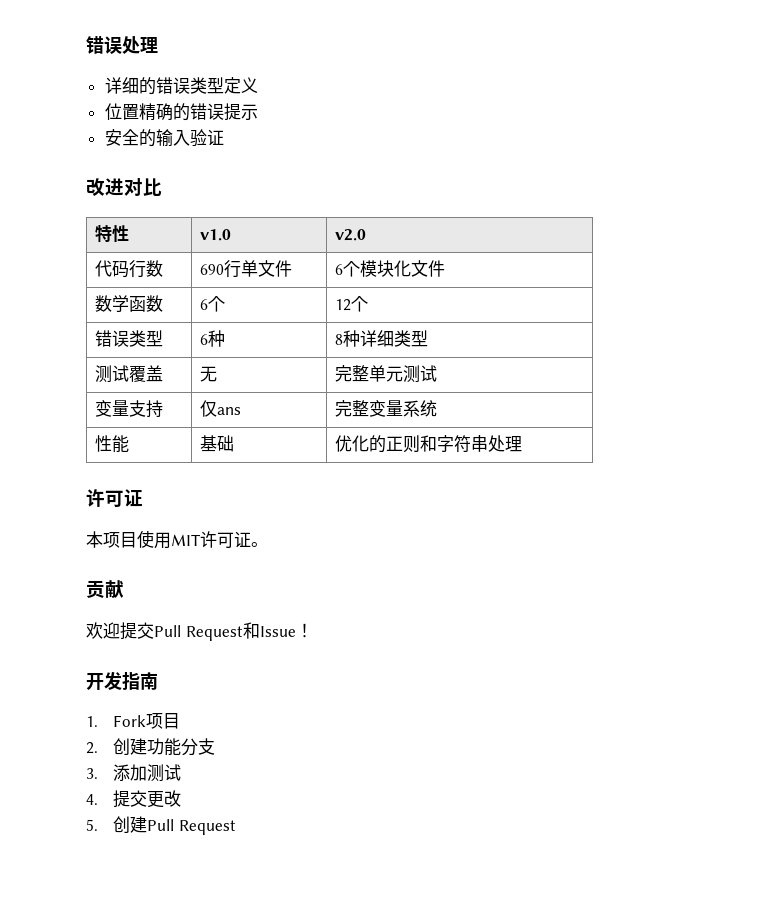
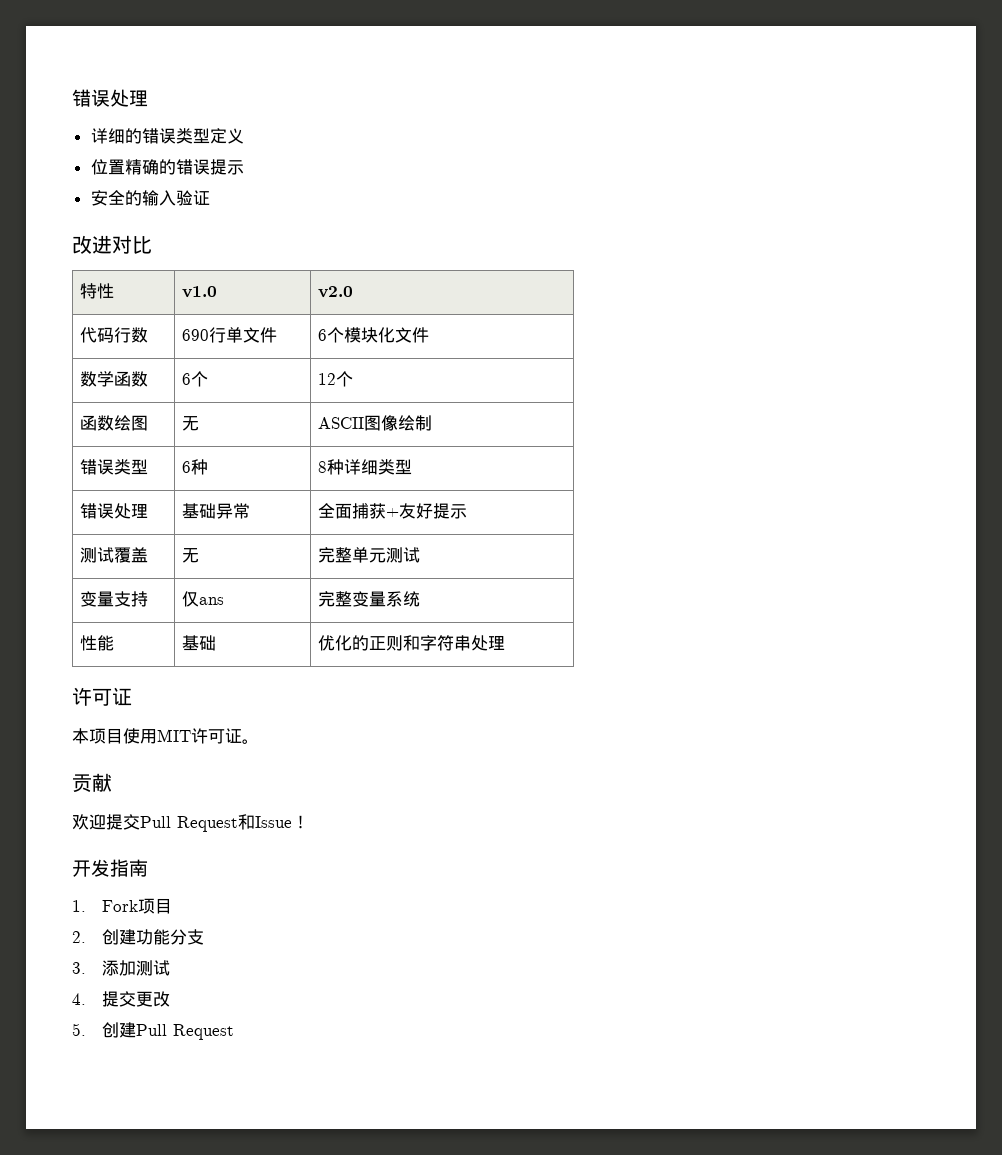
(369, 304) none -> [79,415,148,431] [181,416,199,431] [317,415,432,431] // 函数绘图 | 无 | ASCII图像绘制
(429, 338) none -> [79,503,148,519] [181,503,250,519] [317,503,467,519] // 错误处理 | 基础异常 | 全面捕获+友好提示

